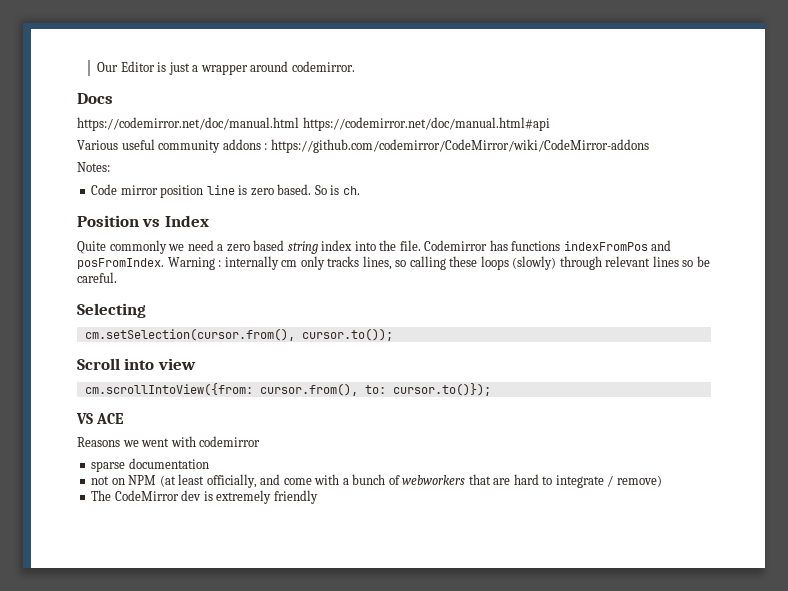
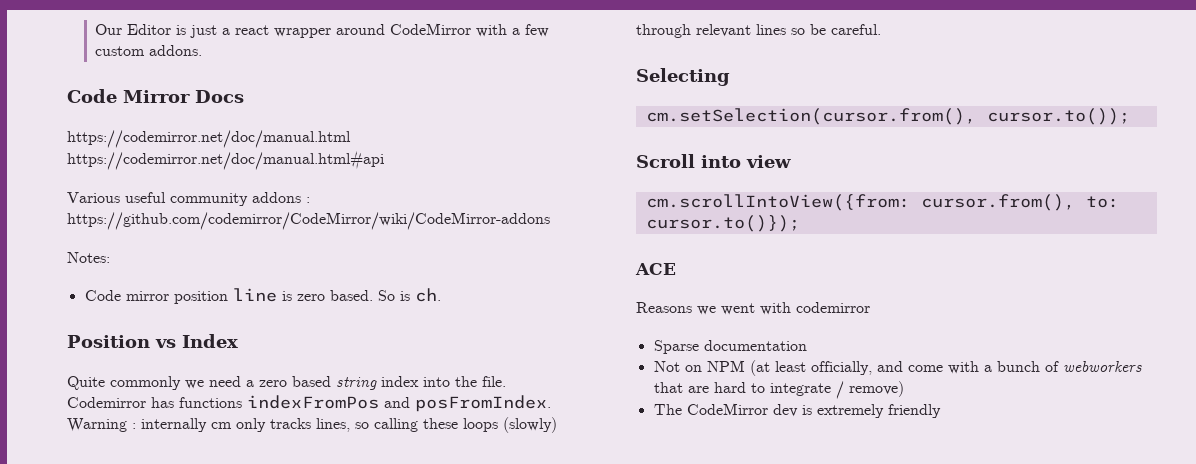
(199, 68) none -> [235,25,270,35] react
[291,61,355,72] codemirror. // -> [390,23,550,37] [95,45,203,56] [67,89,190,103] CodeMirror with a few custom addons. // Code Mirror
[76,413,93,424] VS -> (800, 223) none
[91,461,126,472] sparse -> [653,340,699,354] Sparse
[91,476,110,485] not -> [653,361,680,372] Not

